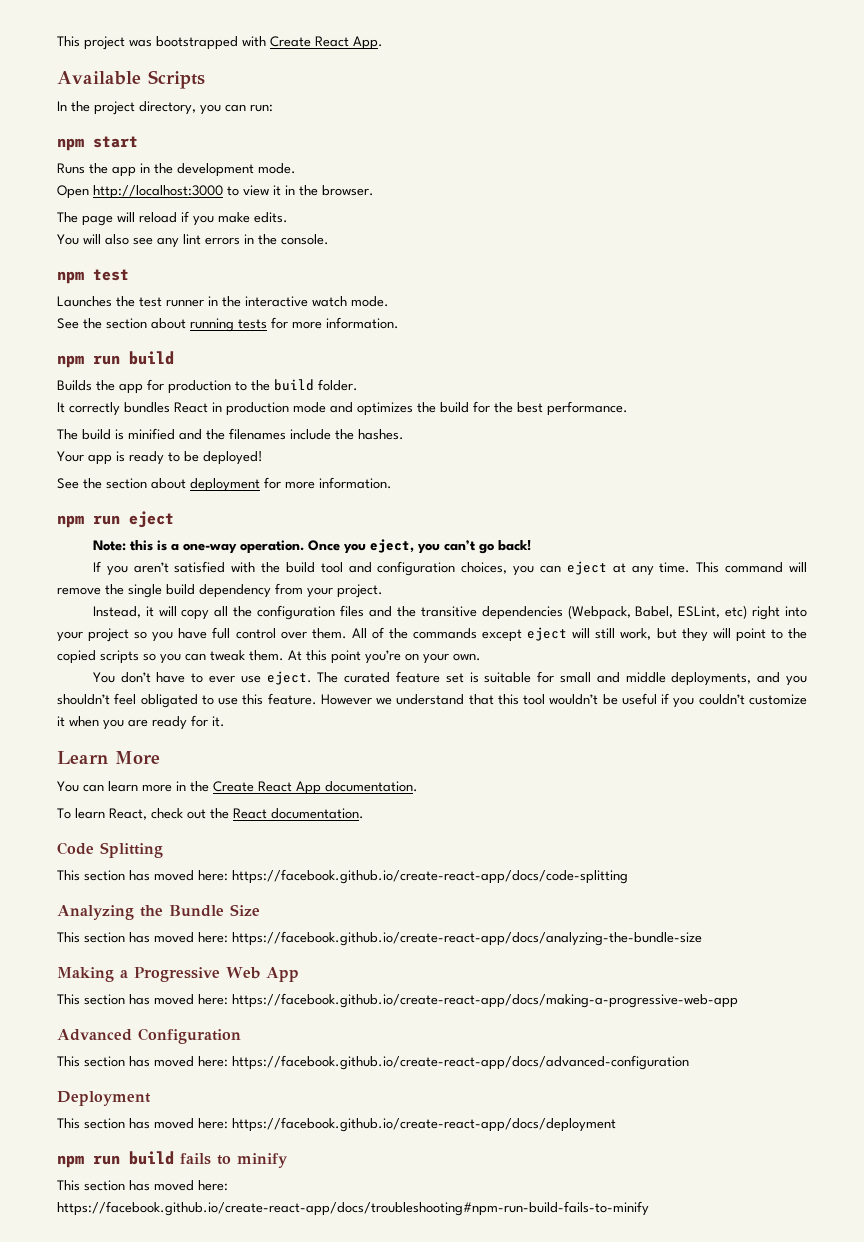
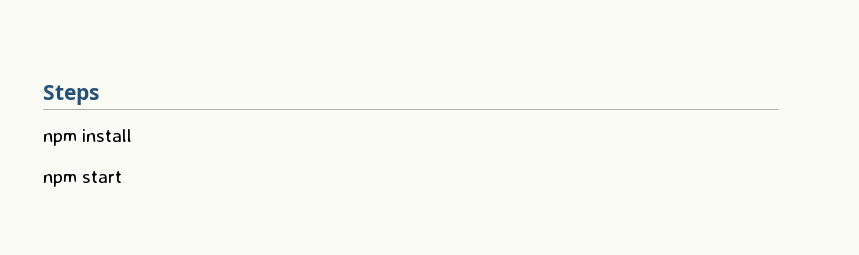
[57,36,383,50] [57,70,205,89] [57,101,273,115] [57,136,138,151] [57,163,296,177] [57,185,374,199] [57,211,288,226] [57,234,329,248] [57,269,129,284] [57,296,389,307] [57,317,399,332] [57,351,174,368] [57,379,358,394] [57,401,628,416] [57,428,404,440] [57,451,263,465] [57,477,392,492] [57,511,174,528] [92,539,531,554] [92,561,807,576] [57,583,383,598] [92,605,807,620] [57,627,807,642] [57,650,481,664] [92,671,807,686] [57,693,808,708] [57,715,225,730] [57,751,160,764] [57,781,418,795] [57,808,364,820] [57,842,163,858] [57,869,628,884] [57,904,260,920] [57,931,702,946] [57,967,299,982] [57,993,738,1008] [57,1028,241,1044] [57,1055,689,1070] [57,1091,151,1106] [57,1117,616,1132] [57,1151,288,1168] [57,1180,228,1191] [57,1201,649,1216] This project was bootstrapped with Create React App. // Available Scripts // In the project directory, you can run: // npm start // Runs the app in the development mode. // Open http://localhost:3000 to view it in the browser. // The page will reload if you make edits. // You will also see any lint errors in the console. // npm test // Launches the test runner in the interactive watch mode. // See the section about running tests for more information. // npm run build // Builds the app for production to the build folder. // It correctly bundles React in production mode and optimizes the build for the best performance. // The build is minified and the filenames include the hashes. // Your app is ready to be deployed! // See the section about deployment for more information. // npm run eject // Note: this is a one-way operation. Once you eject, you can’t go back! // If you aren’t satisfied with the build tool and configuration choices, you can eject at any time. This command will remove the single build dependency from your project. // Instead, it will copy all the configuration files and the transitive dependencies (Webpack, Babel, ESLint, etc) right into your project so you have full control over them. All of the commands except eject will still work, but they will point to the copied scripts so you can tweak them. At this point you’re on your own. // You don’t have to ever use eject. The curated feature set is suitable for small and middle deployments, and you shouldn’t feel obligated to use this feature. However we understand that this tool wouldn’t be useful if you couldn’t customize it when you are ready for it. // Learn More // You can learn more in the Create React App documentation. // To learn React, check out the React documentation. // Code Splitting // This section has moved here: https://facebook.github.io/create-react-app/docs/code-splitting // Analyzing the Bundle Size // This section has moved here: https://facebook.github.io/create-react-app/docs/analyzing-the-bundle-size // Making a Progressive Web App // This section has moved here: https://facebook.github.io/create-react-app/docs/making-a-progressive-web-app // Advanced Configuration // This section has moved here: https://facebook.github.io/create-react-app/docs/advanced-configuration // Deployment // This section has moved here: https://facebook.github.io/create-react-app/docs/deployment // npm run build fails to minify // This section has moved here: https://facebook.github.io/create-react-app/docs/troubleshooting#npm-run-build-fails-to-minify -> [43,85,99,105] [43,129,133,146] [43,171,123,187] Steps // npm install // npm start

